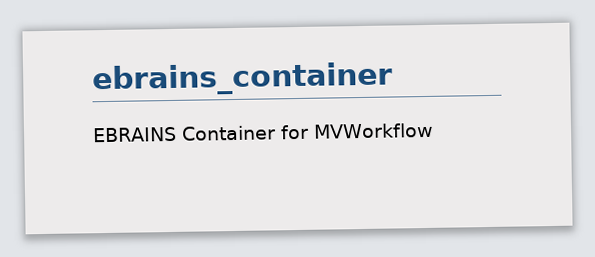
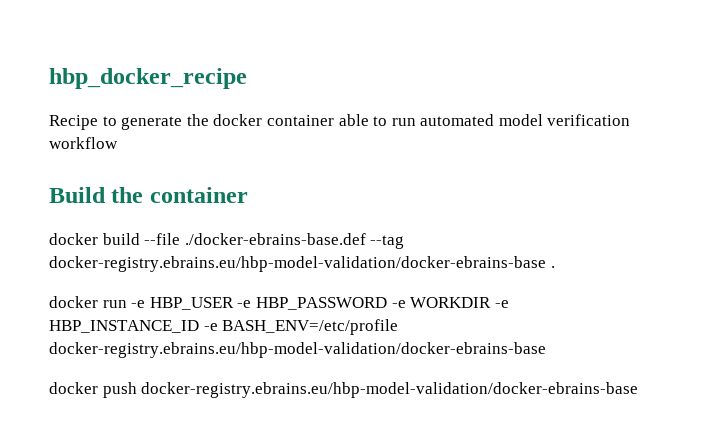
[91,61,393,97] [92,122,434,143] ebrains_container // EBRAINS Container for MVWorkflow -> [49,68,247,89] [49,114,631,130] [49,137,118,149] [49,187,248,203] [49,233,405,249] [49,256,555,272] [49,296,509,310] [49,319,399,335] [49,342,546,358] [49,382,639,398] hbp_docker_recipe // Recipe to generate the docker container able to run automated model verification workflow // Build the container // docker build --file ./docker-ebrains-base.def --tag docker-registry.ebrains.eu/hbp-model-validation/docker-ebrains-base . // docker run -e HBP_USER -e HBP_PASSWORD -e WORKDIR -e HBP_INSTANCE_ID -e BASH_ENV=/etc/profile docker-registry.ebrains.eu/hbp-model-validation/docker-ebrains-base // docker push docker-registry.ebrains.eu/hbp-model-validation/docker-ebrains-base

